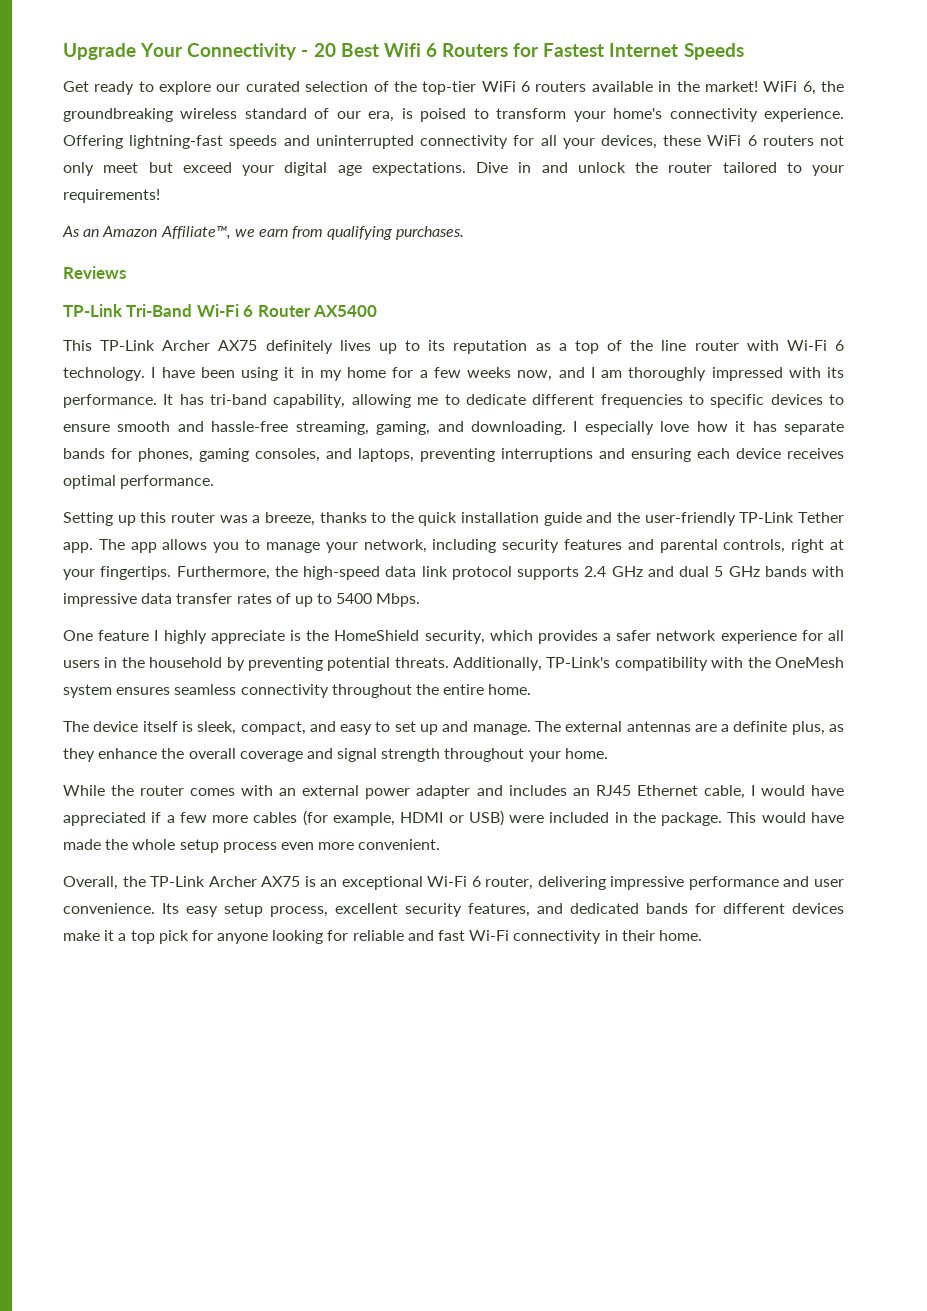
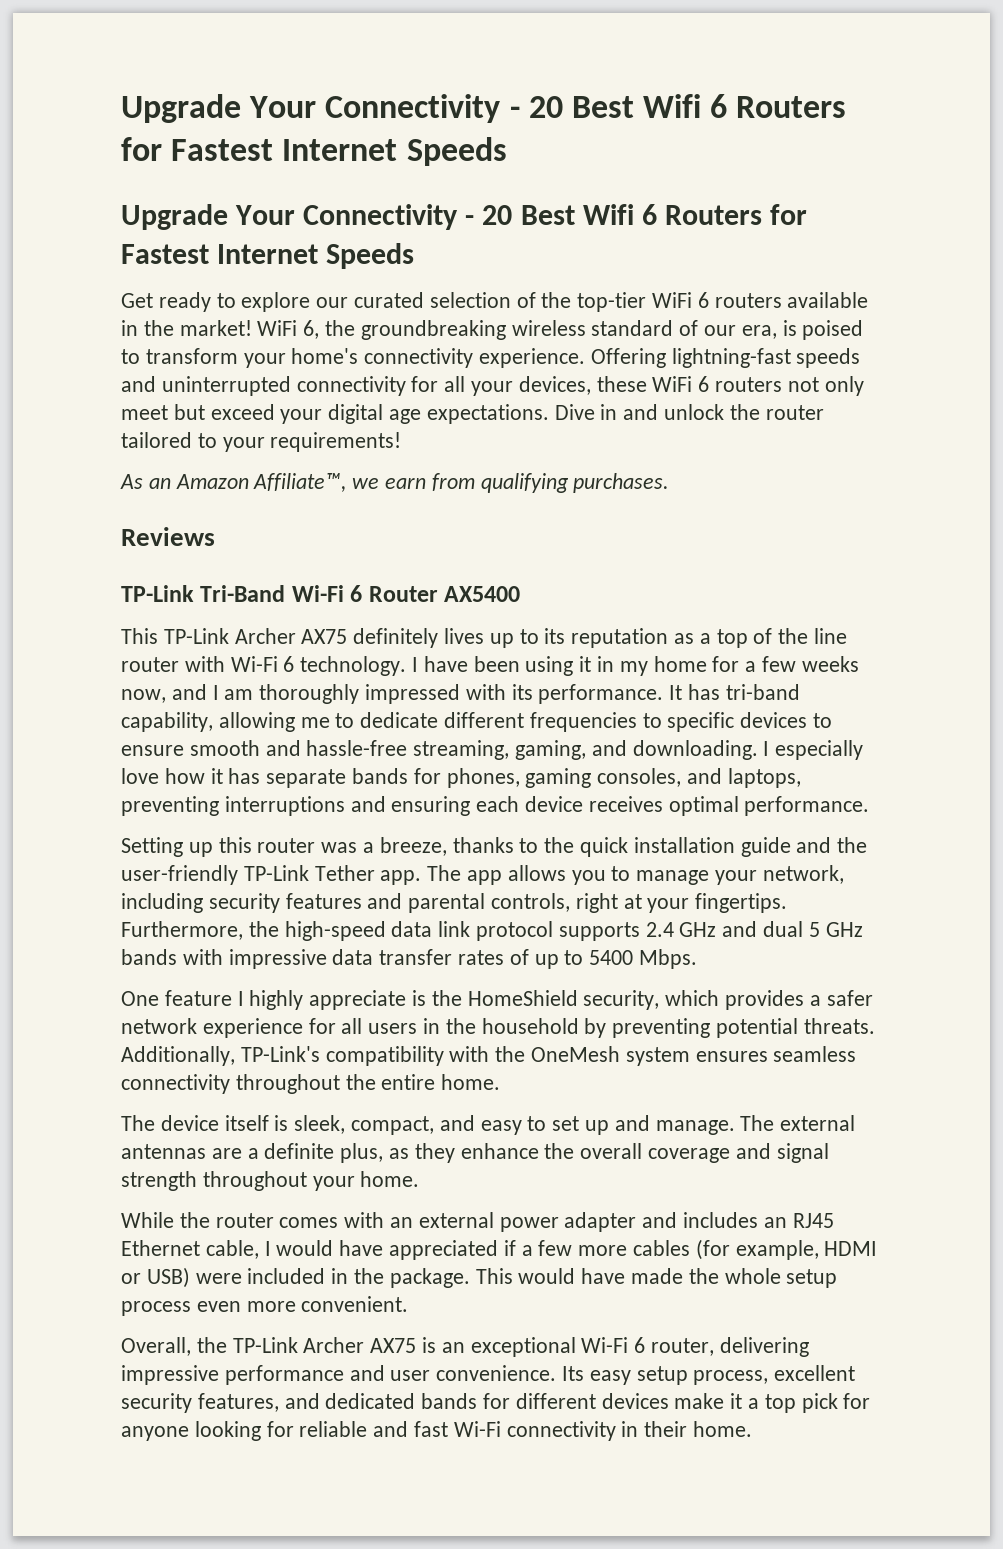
(744, 51) none -> [121,204,807,230] [121,243,415,269] // Upgrade Your Connectivity - 20 Best Wifi 6 Routers for Fastest Internet Speeds

